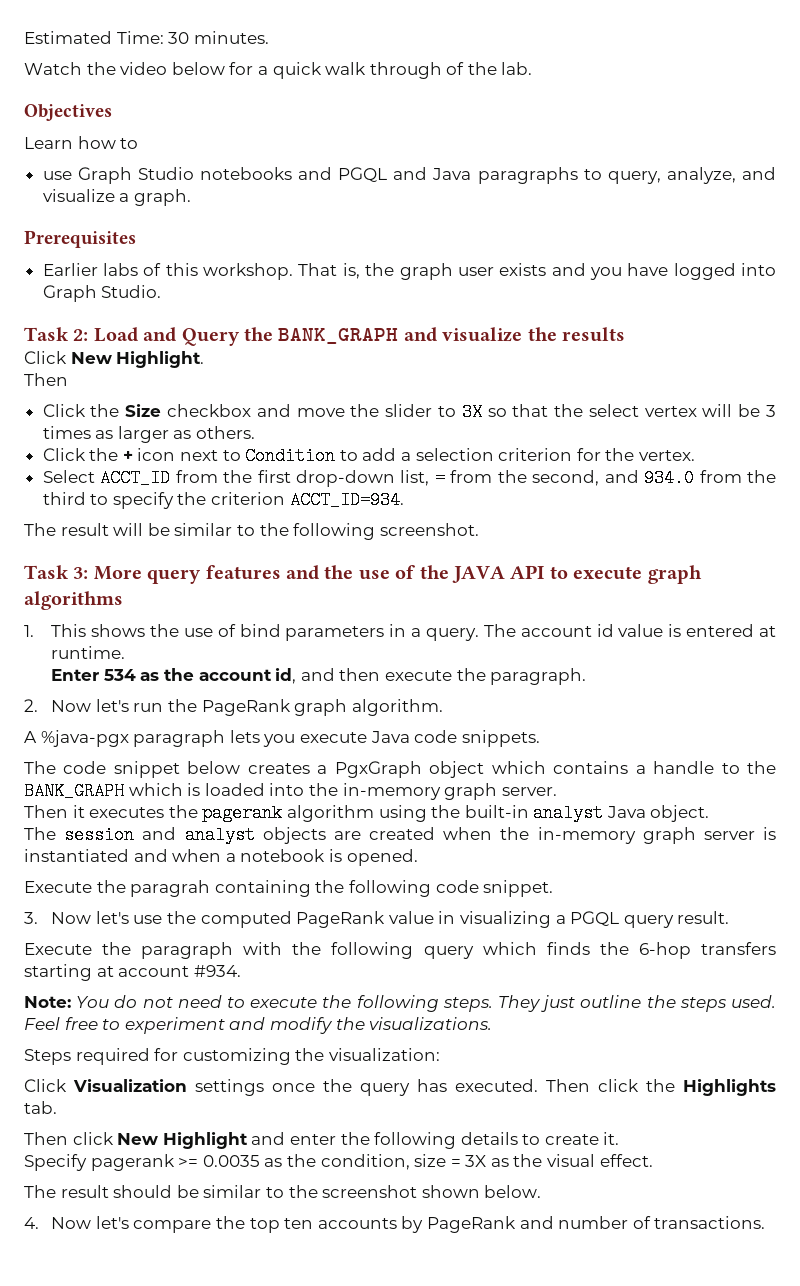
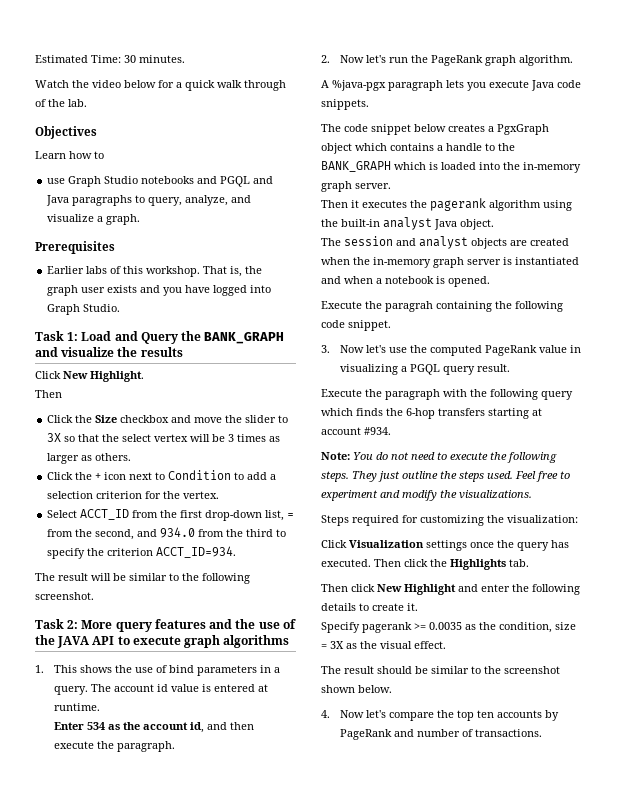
[73,329,89,341] 2: -> [67,332,79,341] 1:
[73,567,89,579] 3: -> [67,620,79,629] 2:

